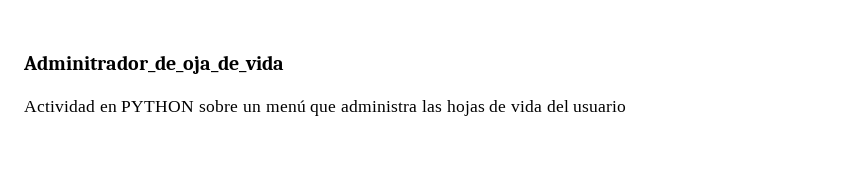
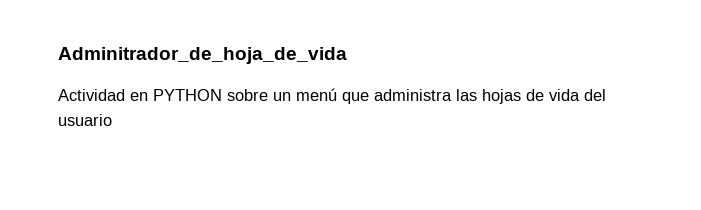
[23,55,284,74] Adminitrador_de_oja_de_vida -> [58,47,347,64] Adminitrador_de_hoja_de_vida

